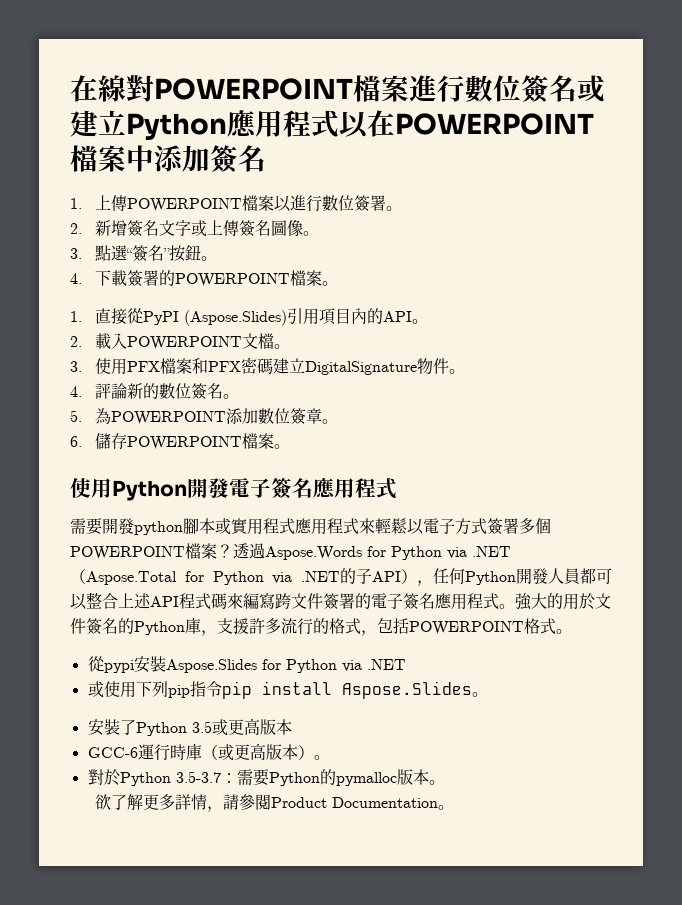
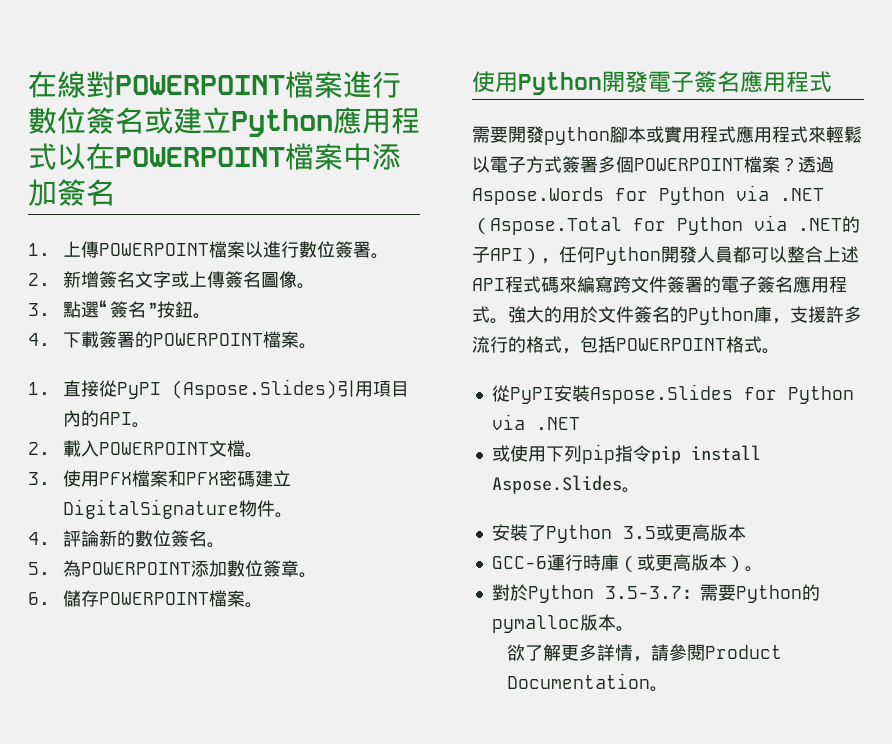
[103,660,134,673] pypi -> [509,387,554,404] PyPI

